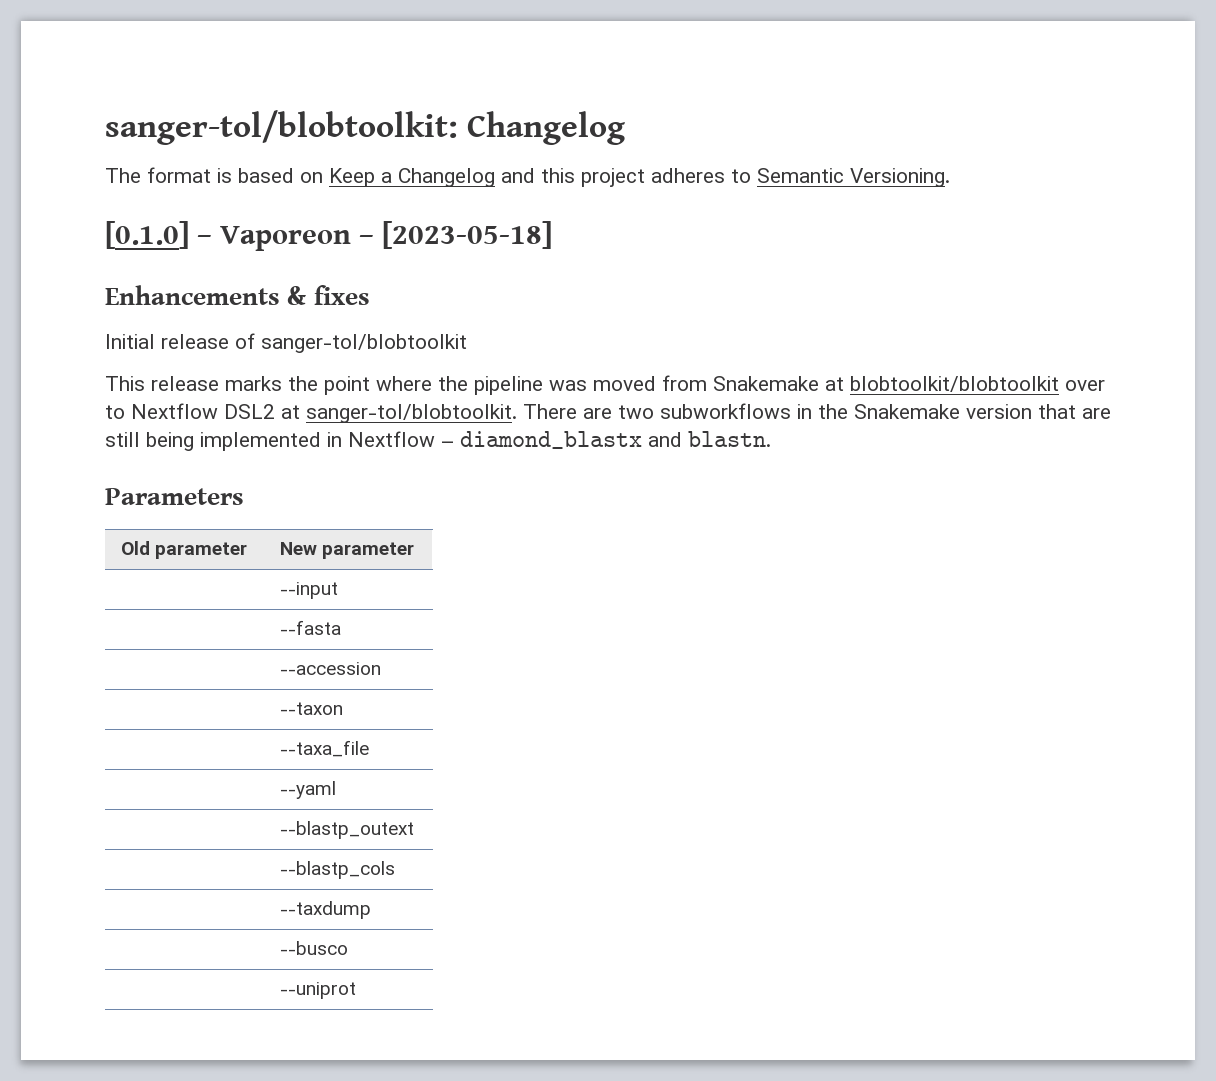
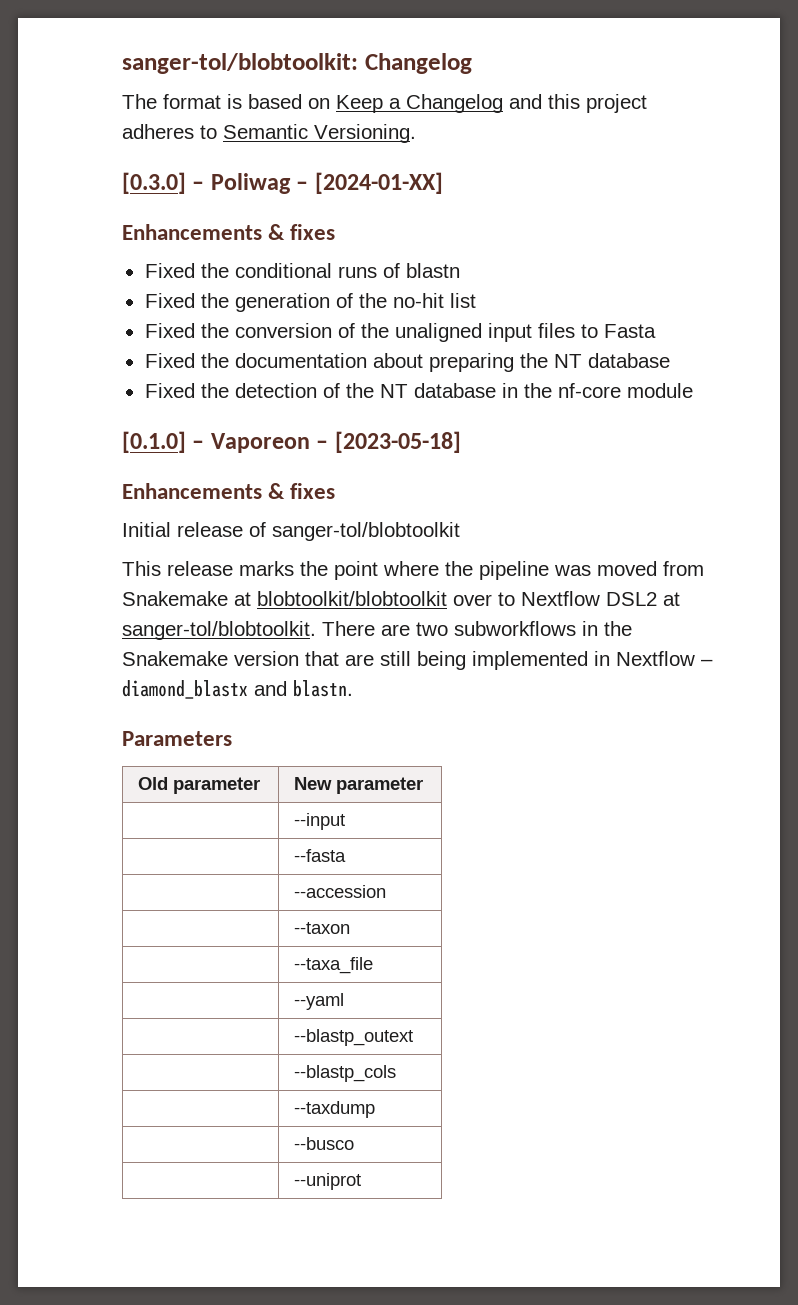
(950, 177) none -> [122,172,443,194] [122,224,336,240] [144,263,460,278] [144,293,476,312] [144,323,656,342] [144,353,670,372] [144,383,693,398] // [0.3.0] – Poliwag – [2024-01-XX] // Enhancements & fixes // Fixed the conditional runs of blastn // Fixed the generation of the no-hit list // Fixed the conversion of the unaligned input files to Fasta // Fixed the documentation about preparing the NT database // Fixed the detection of the NT database in the nf-core module

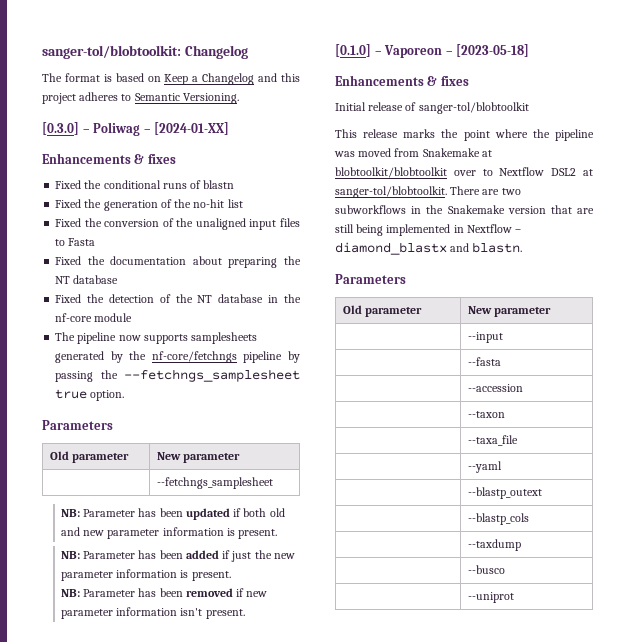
(693, 390) none -> [55,332,258,344] [55,351,300,363] [55,369,300,382] [55,389,125,401] [42,420,113,430] [49,451,130,463] [156,452,241,463] [156,477,273,489] [61,508,285,520] [61,527,278,539] [61,550,295,562] [61,569,231,581] [61,588,268,597] [61,607,245,619] // The pipeline now supports samplesheets generated by the nf-core/fetchngs pipeline by passing the --fetchngs_samplesheet true option. // Parameters // Old parameter | New parameter // | --fetchngs_samplesheet // NB: Parameter has been updated if both old and new parameter information is present. // NB: Parameter has been added if just the new parameter information is present. // NB: Parameter has been removed if new parameter information isn't present.

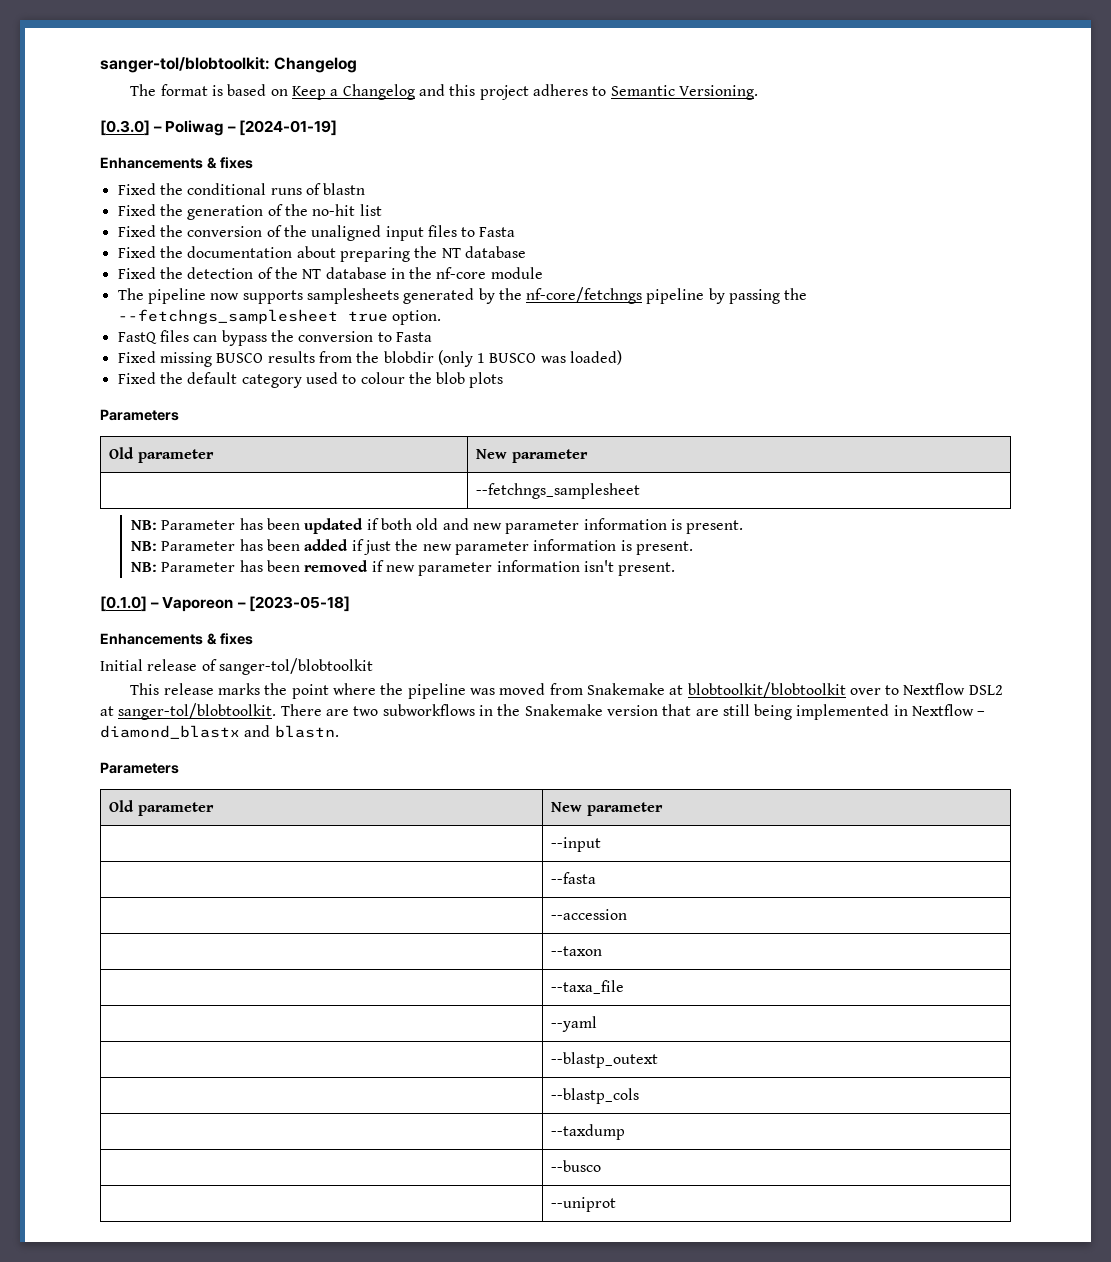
[154,122,230,135] [2024-01-XX] -> [238,120,337,136] [2024-01-19]
(125, 395) none -> [117,330,432,346] [117,350,623,367] [117,372,504,388] // FastQ files can bypass the conversion to Fasta // Fixed missing BUSCO results from the blobdir (only 1 BUSCO was loaded) // Fixed the default category used to colour the blob plots

